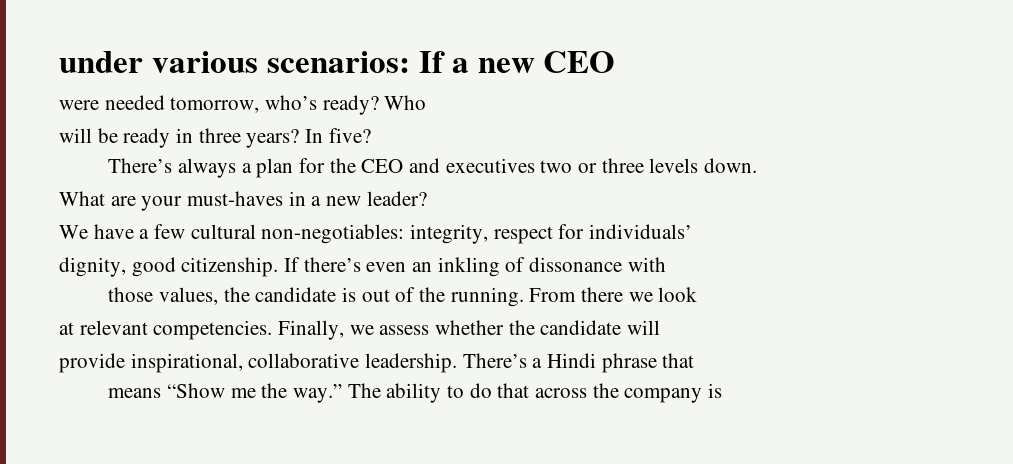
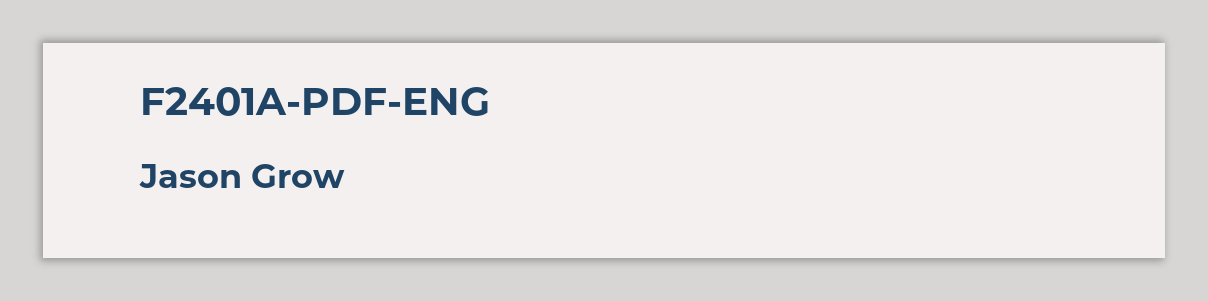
[59,51,616,73] [59,95,427,115] [59,128,371,148] [108,158,758,178] [59,191,427,211] [59,224,693,244] [59,257,666,277] [108,287,698,307] [59,320,661,340] [59,353,695,373] [108,383,723,403] under various scenarios: If a new CEO // were needed tomorrow, who’s ready? Who // will be ready in three years? In five? // There’s always a plan for the CEO and executives two or three levels down. // What are your must-haves in a new leader? // We have a few cultural non-negotiables: integrity, respect for individuals’ // dignity, good citizenship. If there’s even an inkling of dissonance with // those values, the candidate is out of the running. From there we look // at relevant competencies. Finally, we assess whether the candidate will // provide inspirational, collaborative leadership. There’s a Hindi phrase that // means “Show me the way.” The ability to do that across the company is -> [140,87,490,116] [139,164,346,188] F2401A-PDF-ENG // Jason Grow

